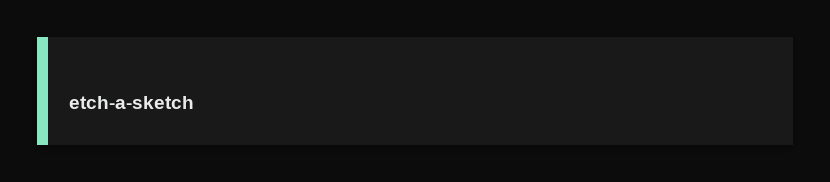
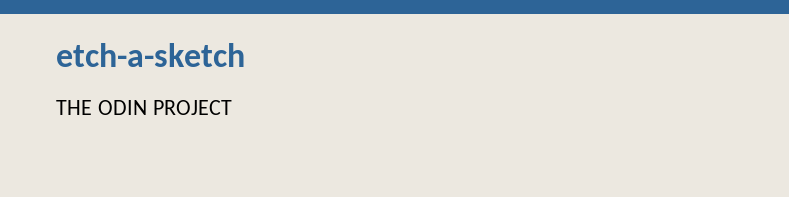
(194, 102) none -> [56,100,232,115] // THE ODIN PROJECT

